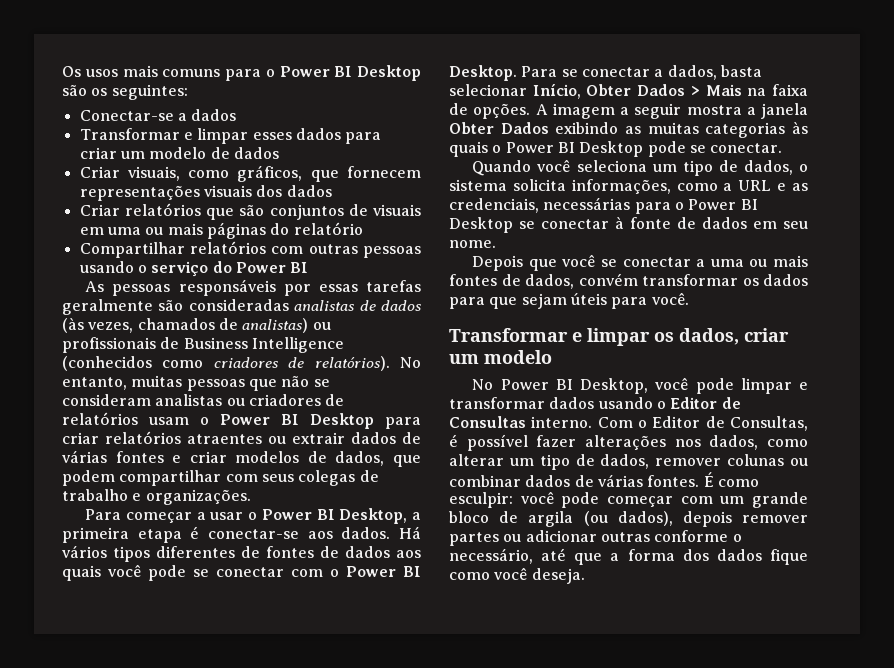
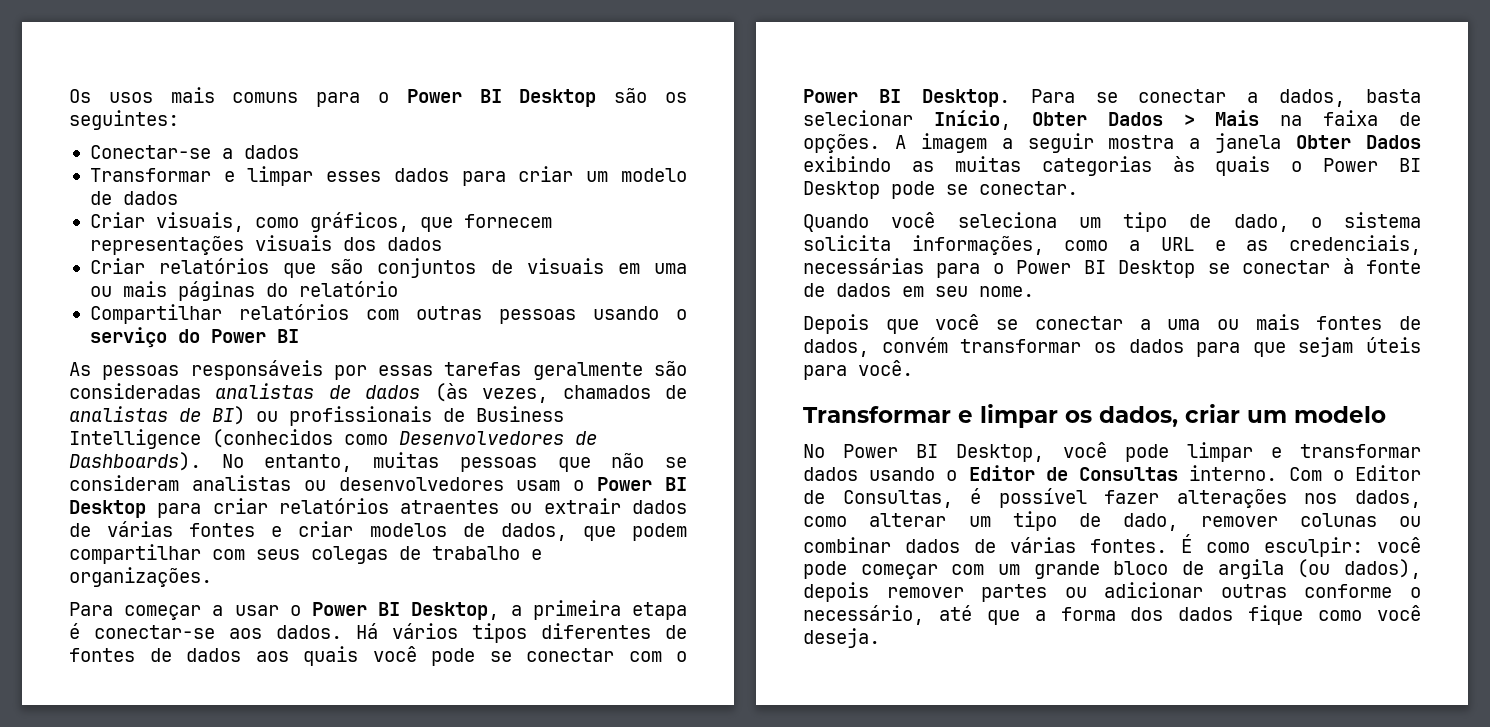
[242,318,309,333] analistas) -> [69,406,245,425] analistas de BI)
[213,356,390,371] criadores de relatórios). -> [399,431,597,445] [69,452,201,471] Desenvolvedores de Dashboards).
[248,394,345,406] [62,412,138,425] criadores de relatórios -> [338,477,504,491] desenvolvedores
[743,160,793,175] dados, -> [1233,214,1289,232] dado,
[600,454,650,469] dados, -> [1123,513,1179,531] dado,

